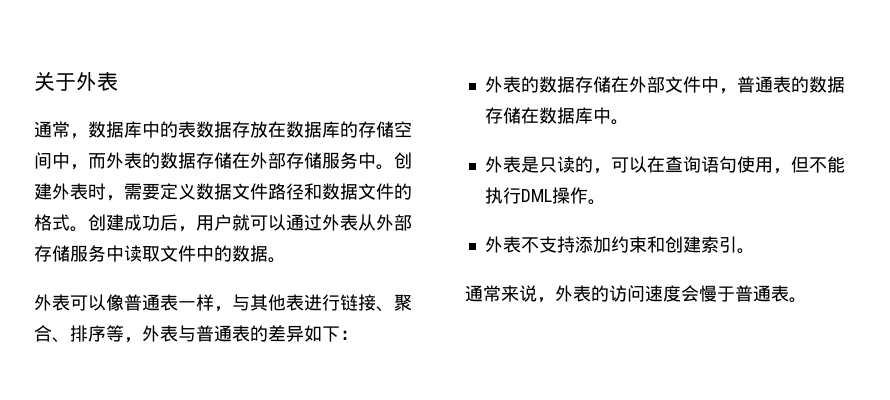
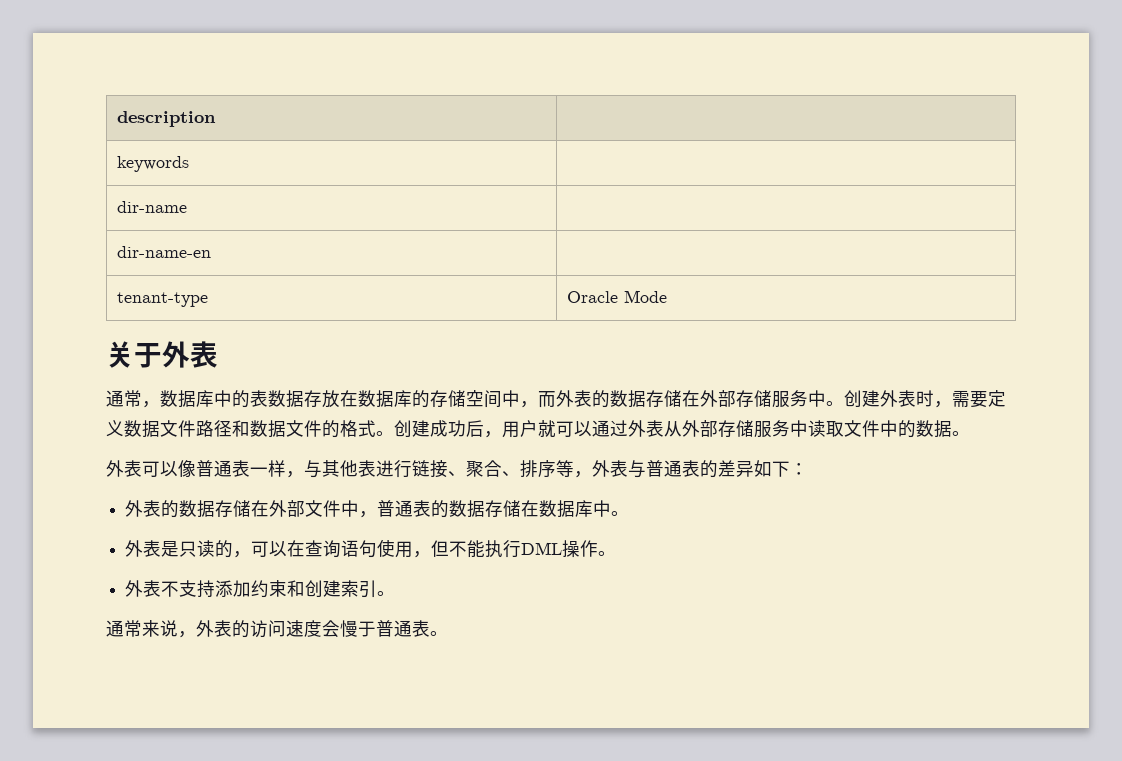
(34, 81) none -> [116,111,216,127] [116,156,189,172] [116,201,187,213] [116,246,211,258] [116,292,208,307] [566,290,667,303] description | // keywords | // dir-name | // dir-name-en | // tenant-type | Oracle Mode //

